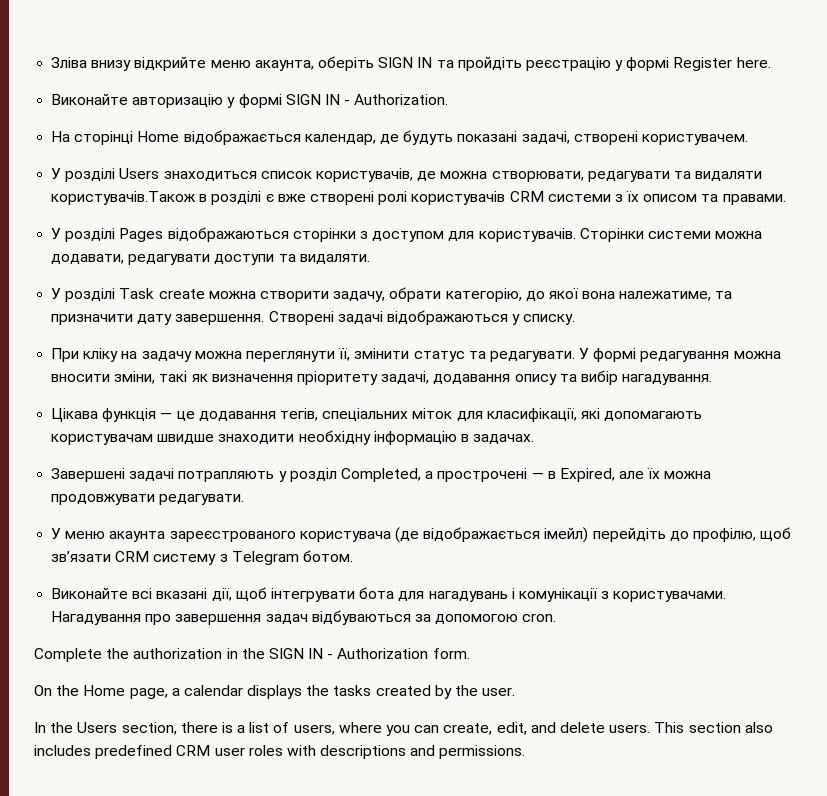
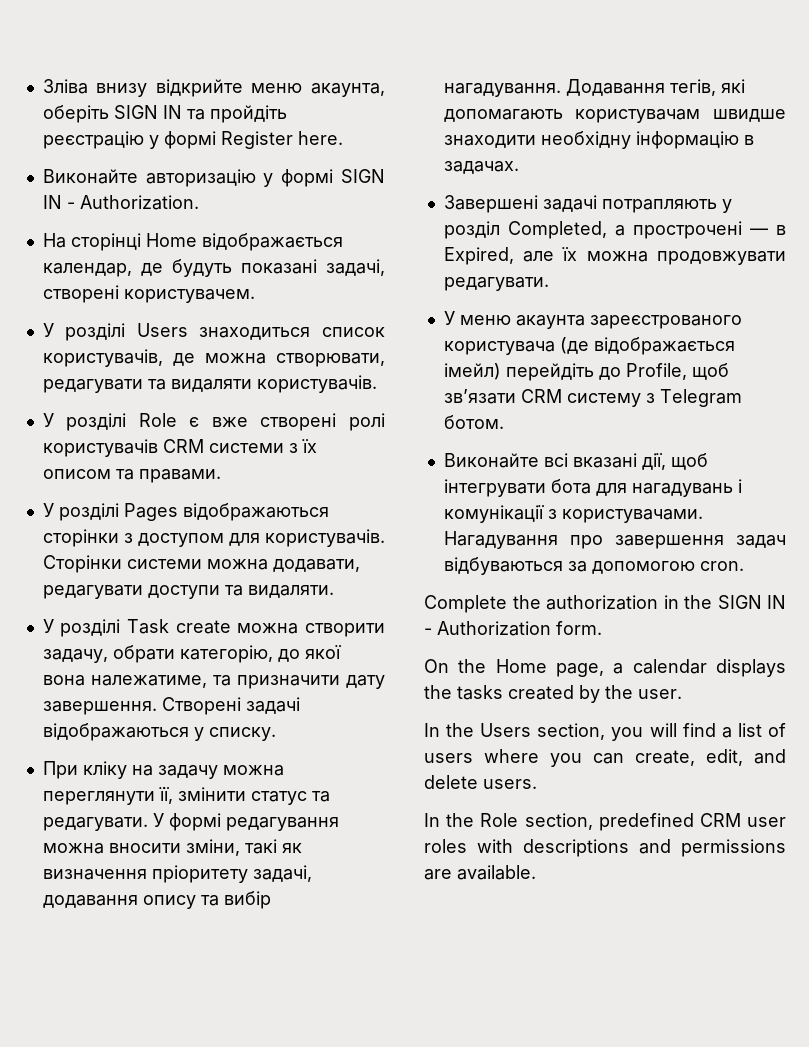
[51,191,262,205] користувачів.Також в розділі -> [256,375,377,393] [42,413,177,431] користувачів. // У розділі Role
[51,408,577,422] // Цікава функція — це додавання тегів, спеціальних міток для класифікації, -> [565,79,716,96] Додавання тегів,
[692,528,756,542] профілю, -> [625,363,687,380] Profile,
[180,722,233,733] there is -> [611,723,716,741] you will find
[293,724,335,735] users, -> [424,753,473,763] users
[654,722,773,733] [34,745,91,756] This section also includes -> [424,813,593,830] // In the Role section,
[439,745,526,759] permissions. -> [681,839,786,857] [424,865,536,880] permissions are available.

